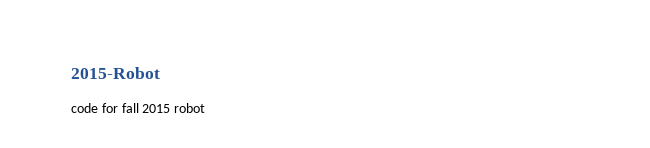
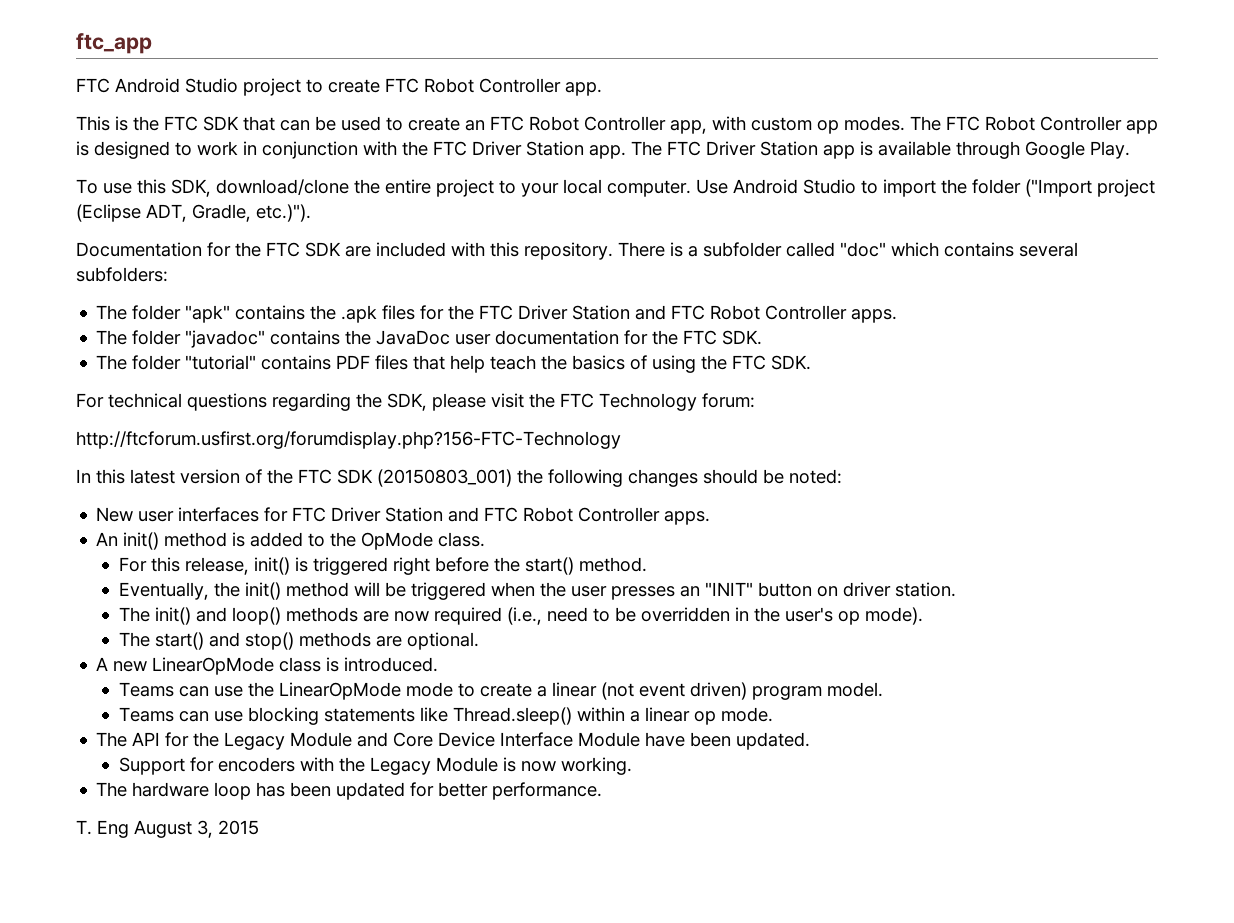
[71,67,160,79] [71,103,206,113] 2015-Robot // code for fall 2015 robot -> [76,33,152,54] [76,78,602,96] [76,116,1158,134] [76,141,1130,159] [76,179,1155,197] [76,204,311,222] [76,242,1078,260] [76,267,168,282] [96,305,898,323] [96,330,763,348] [96,355,812,373] [76,393,755,411] [76,431,621,449] [76,469,842,487] [96,507,711,525] [96,532,486,550] [118,557,647,575] [118,582,956,600] [118,607,923,625] [118,632,479,650] [96,657,439,675] [118,682,883,700] [118,707,773,725] [96,732,811,750] [118,757,632,775] [96,782,603,800] [76,820,259,838] ftc_app // FTC Android Studio project to create FTC Robot Controller app. // This is the FTC SDK that can be used to create an FTC Robot Controller app, with custom op modes. The FTC Robot Controller app is designed to work in conjunction with the FTC Driver Station app. The FTC Driver Station app is available through Google Play. // To use this SDK, download/clone the entire project to your local computer. Use Android Studio to import the folder ("Import project (Eclipse ADT, Gradle, etc.)"). // Documentation for the FTC SDK are included with this repository. There is a subfolder called "doc" which contains several subfolders: // The folder "apk" contains the .apk files for the FTC Driver Station and FTC Robot Controller apps. // The folder "javadoc" contains the JavaDoc user documentation for the FTC SDK. // The folder "tutorial" contains PDF files that help teach the basics of using the FTC SDK. // For technical questions regarding the SDK, please visit the FTC Technology forum: // http://ftcforum.usfirst.org/forumdisplay.php?156-FTC-Technology // In this latest version of the FTC SDK (20150803_001) the following changes should be noted: // New user interfaces for FTC Driver Station and FTC Robot Controller apps. // An init() method is added to the OpMode class. // For this release, init() is triggered right before the start() method. // Eventually, the init() method will be triggered when the user presses an "INIT" button on driver station. // The init() and loop() methods are now required (i.e., need to be overridden in the user's op mode). // The start() and stop() methods are optional. // A new LinearOpMode class is introduced. // Teams can use the LinearOpMode mode to create a linear (not event driven) program model. // Teams can use blocking statements like Thread.sleep() within a linear op mode. // The API for the Legacy Module and Core Device Interface Module have been updated. // Support for encoders with the Legacy Module is now working. // The hardware loop has been updated for better performance. // T. Eng August 3, 2015

